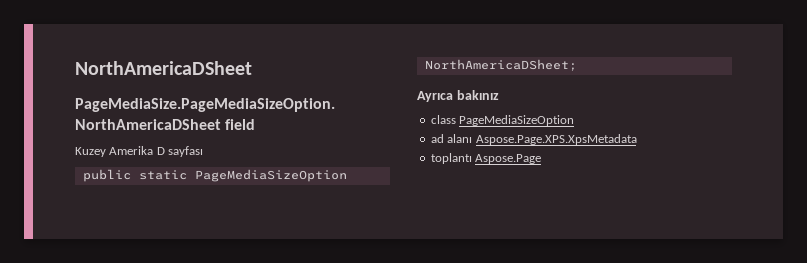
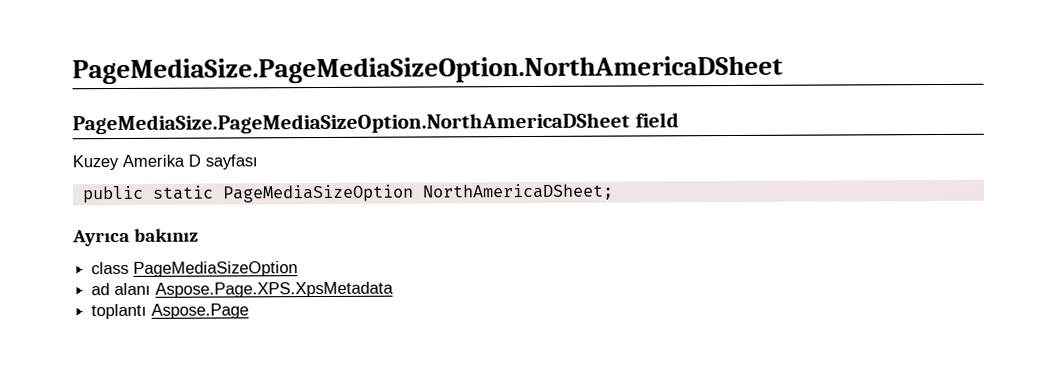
[75,61,252,75] NorthAmericaDSheet -> [72,55,783,85] PageMediaSize.PageMediaSizeOption.NorthAmericaDSheet

